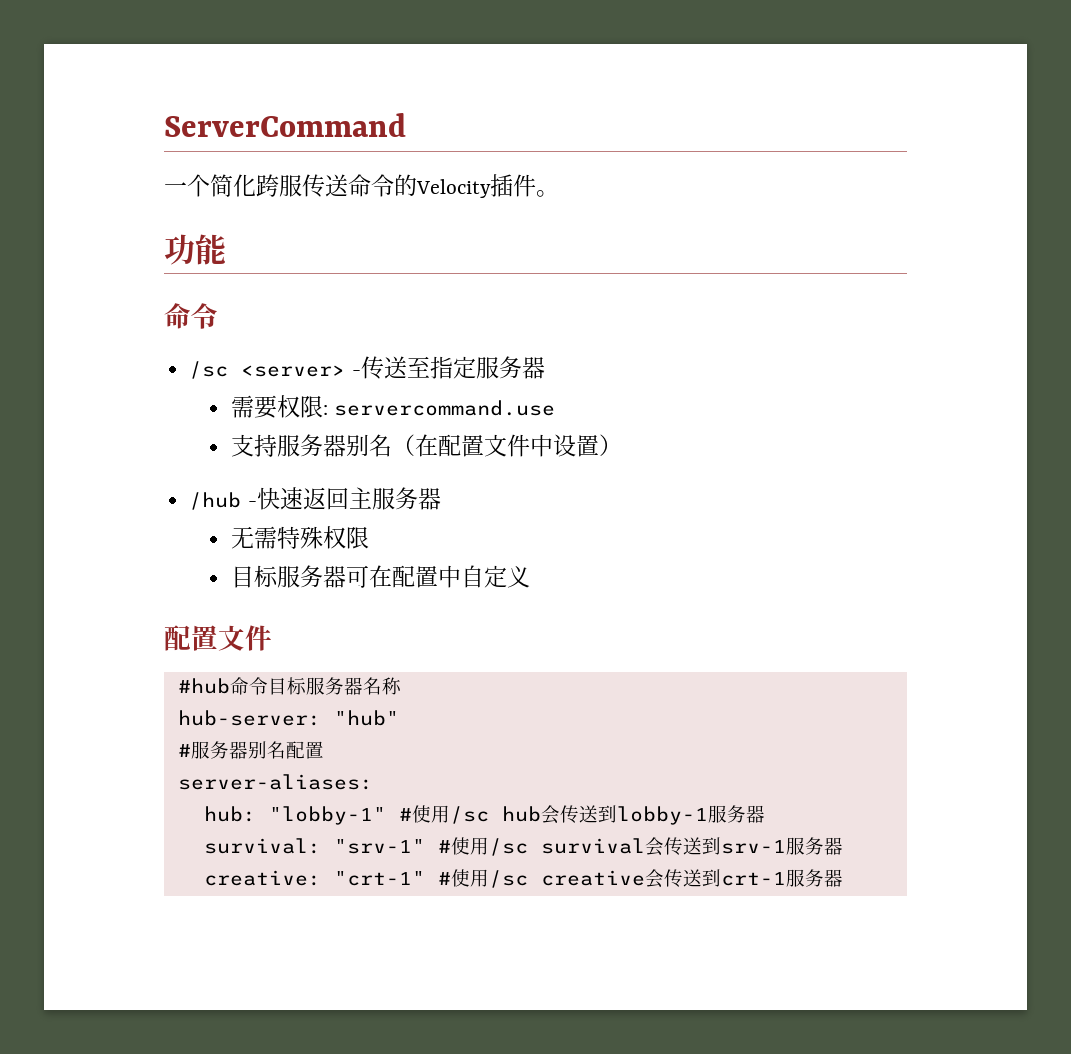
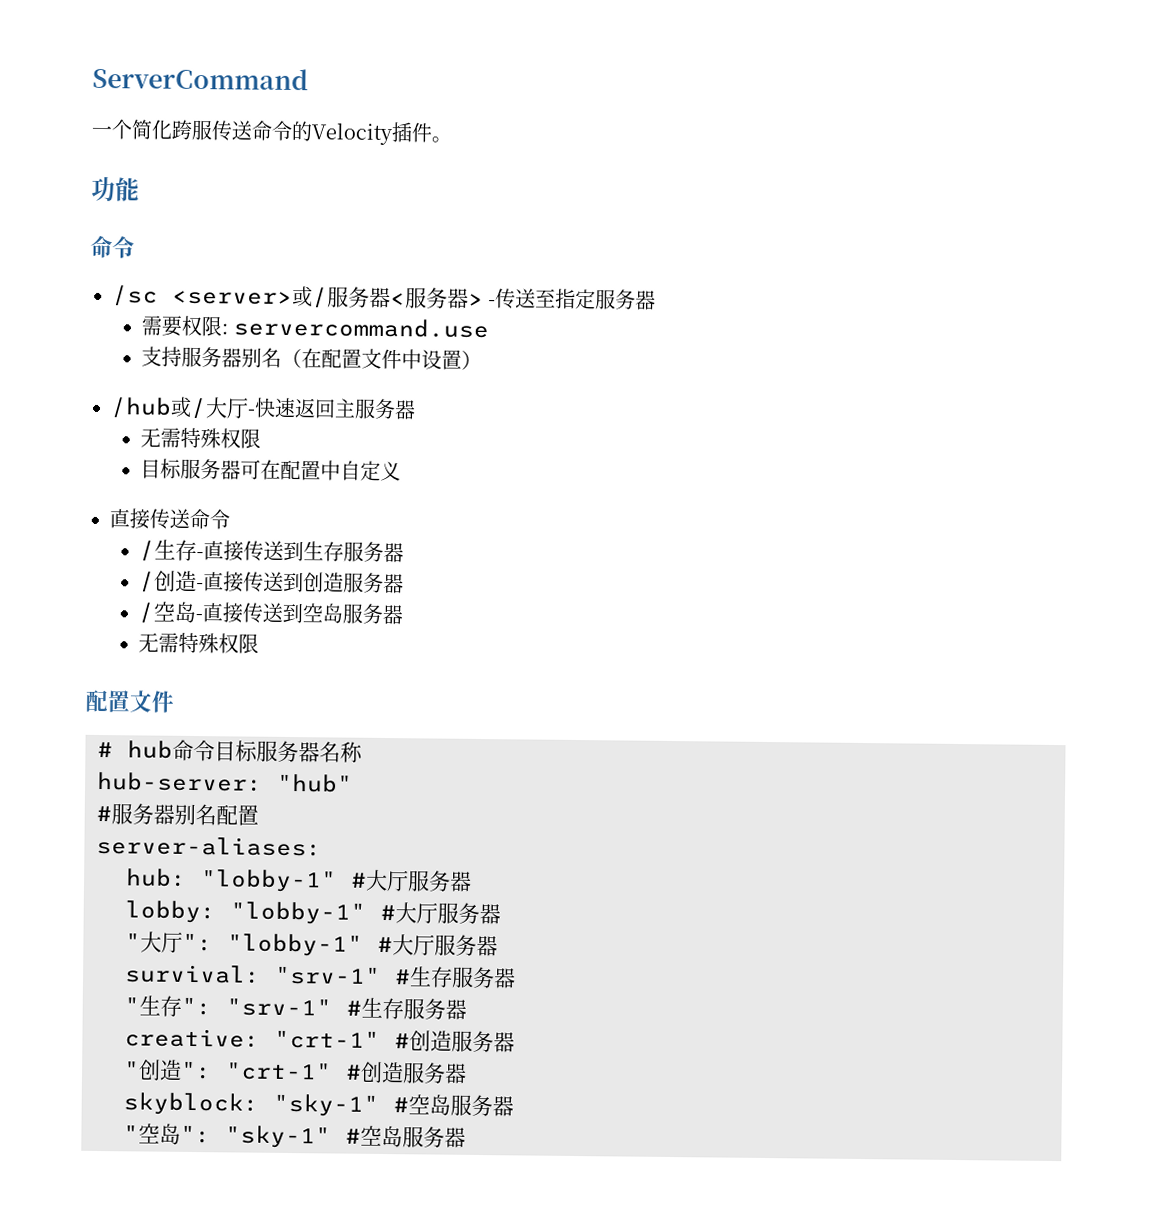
(346, 371) none -> [292,286,484,309] 或/服务器<服务器>
(242, 501) none -> [170,396,249,419] 或/大厅
(531, 576) none -> [109,508,230,530] [138,539,404,563] [138,570,404,594] [137,601,403,625] [137,632,259,654] // 直接传送命令 // /生存-直接传送到生存服务器 // /创造-直接传送到创造服务器 // /空岛-直接传送到空岛服务器 // 无需特殊权限
[177,678,230,694] #hub -> [97,740,173,759] # hub
[411,805,708,825] 使用/sc hub会传送到lobby-1 -> [365,869,472,892] [125,900,501,925] [125,931,435,957] 大厅服务器 // lobby: "lobby-1" #大厅服务器 // "大厅": "lobby-1" #大厅
[450,837,786,856] 使用/sc survival会传送到srv-1 -> [409,966,516,989] [124,995,404,1020] 生存服务器 // "生存": "srv-1" #生存
[450,869,786,888] 使用/sc creative会传送到crt-1 -> [409,1030,515,1053] [124,1059,467,1084] [123,1092,514,1117] [123,1123,403,1149] 创造服务器 // "创造": "crt-1" #创造服务器 // skyblock: "sky-1" #空岛服务器 // "空岛": "sky-1" #空岛

